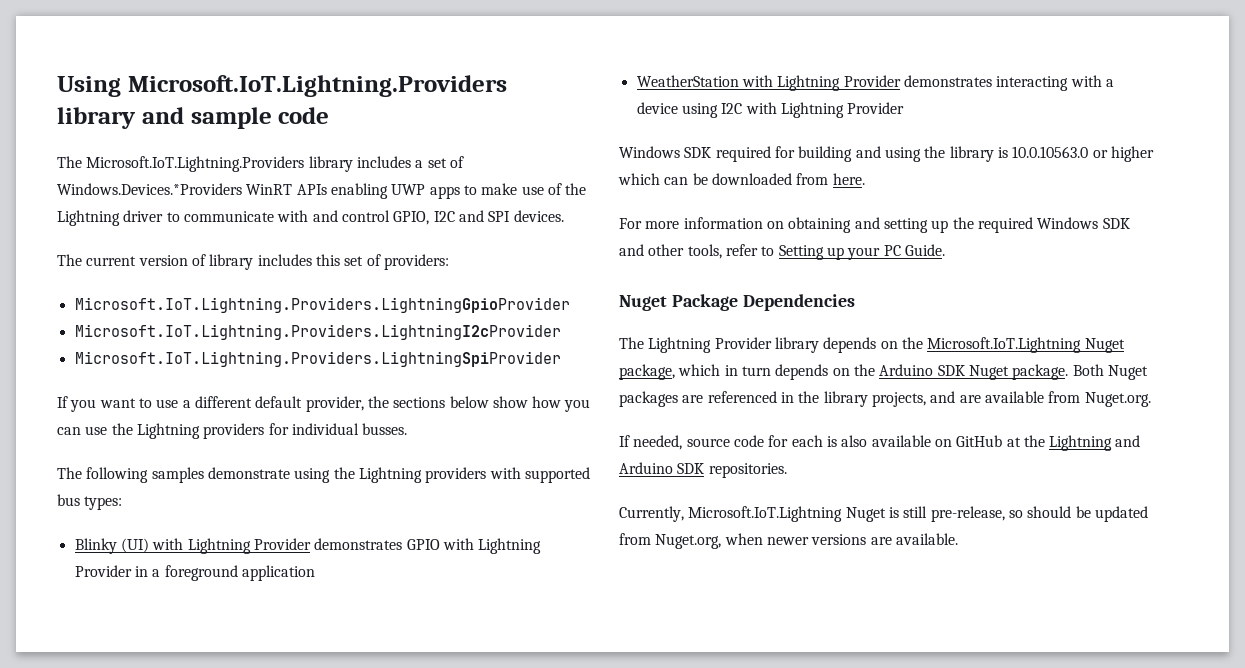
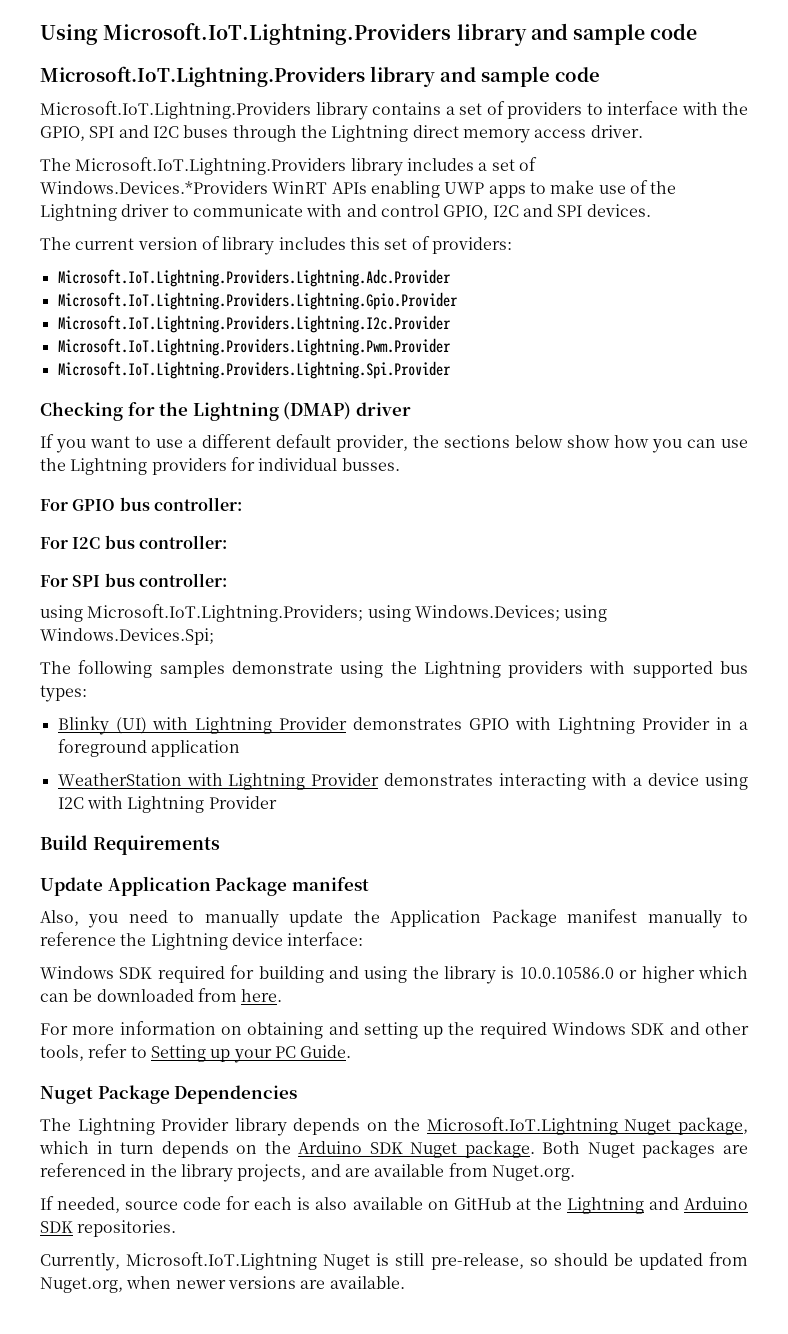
(330, 115) none -> [40,66,600,87] [40,101,748,120] [40,125,643,143] // Microsoft.IoT.Lightning.Providers library and sample code // Microsoft.IoT.Lightning.Providers library contains a set of providers to interface with the GPIO, SPI and I2C buses through the Lightning direct memory access driver.
[74,297,570,313] [74,324,561,340] [74,351,561,367] Microsoft.IoT.Lightning.Providers.LightningGpioProvider // Microsoft.IoT.Lightning.Providers.LightningI2cProvider // Microsoft.IoT.Lightning.Providers.LightningSpiProvider -> [57,269,451,287] [57,292,458,310] [57,315,451,333] [57,338,451,356] [57,361,451,379] [40,402,411,421] Microsoft.IoT.Lightning.Providers.Lightning.Adc.Provider // Microsoft.IoT.Lightning.Providers.Lightning.Gpio.Provider // Microsoft.IoT.Lightning.Providers.Lightning.I2c.Provider // Microsoft.IoT.Lightning.Providers.Lightning.Pwm.Provider // Microsoft.IoT.Lightning.Providers.Lightning.Spi.Provider // Checking for the Lightning (DMAP) driver
(408, 429) none -> [40,497,242,511] [40,535,227,549] [40,573,227,587] [40,604,608,622] [40,628,214,645] // For GPIO bus controller: // For I2C bus controller: // For SPI bus controller: // using Microsoft.IoT.Lightning.Providers; using Windows.Devices; using Windows.Devices.Spi;
(905, 108) none -> [40,835,220,855] [40,876,369,896] [40,909,749,928] [40,932,364,950] // Build Requirements // Update Application Package manifest // Also, you need to manually update the Application Package manifest manually to reference the Lightning device interface:
[1012,146,1089,158] 10.0.10563.0 -> [519,967,614,979] 10.0.10586.0

